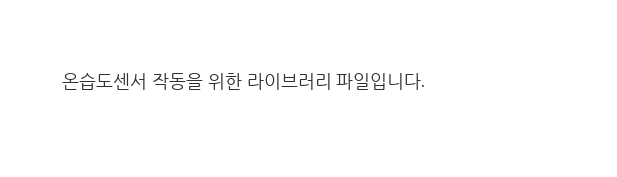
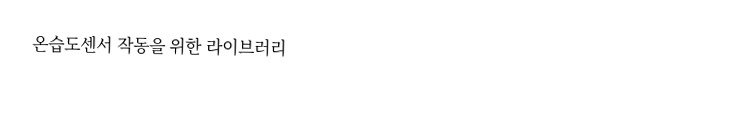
[336,73,426,90] 파일입니다. -> (287, 47) none

